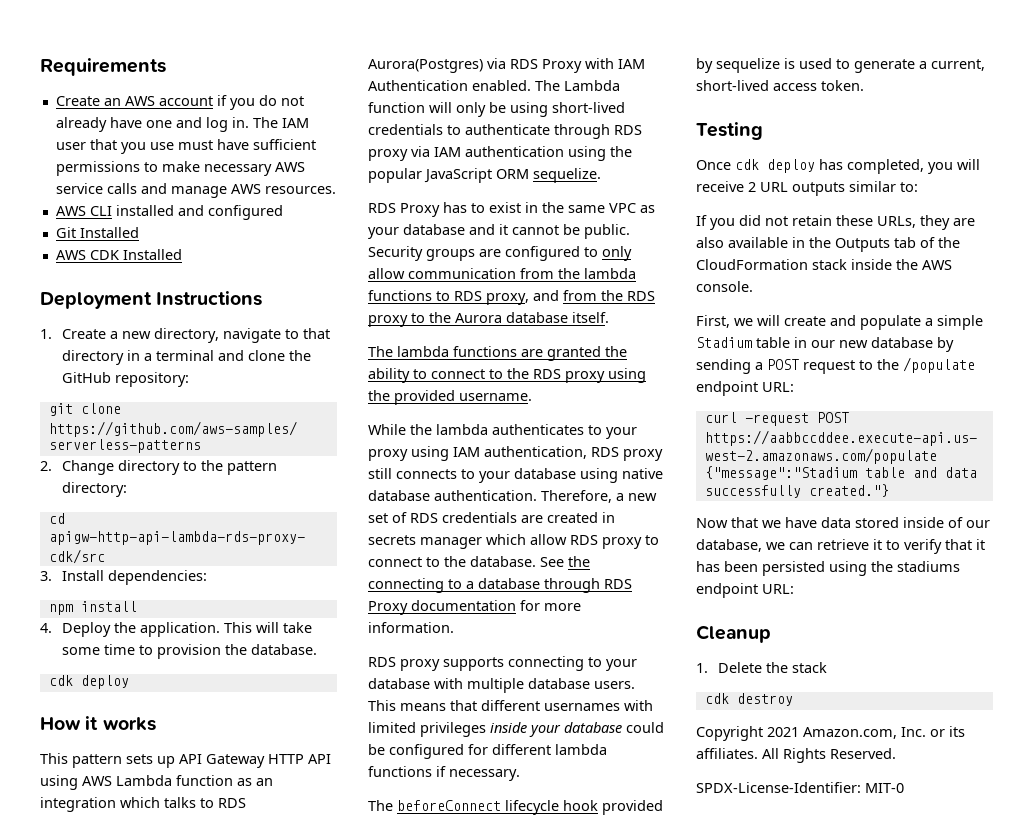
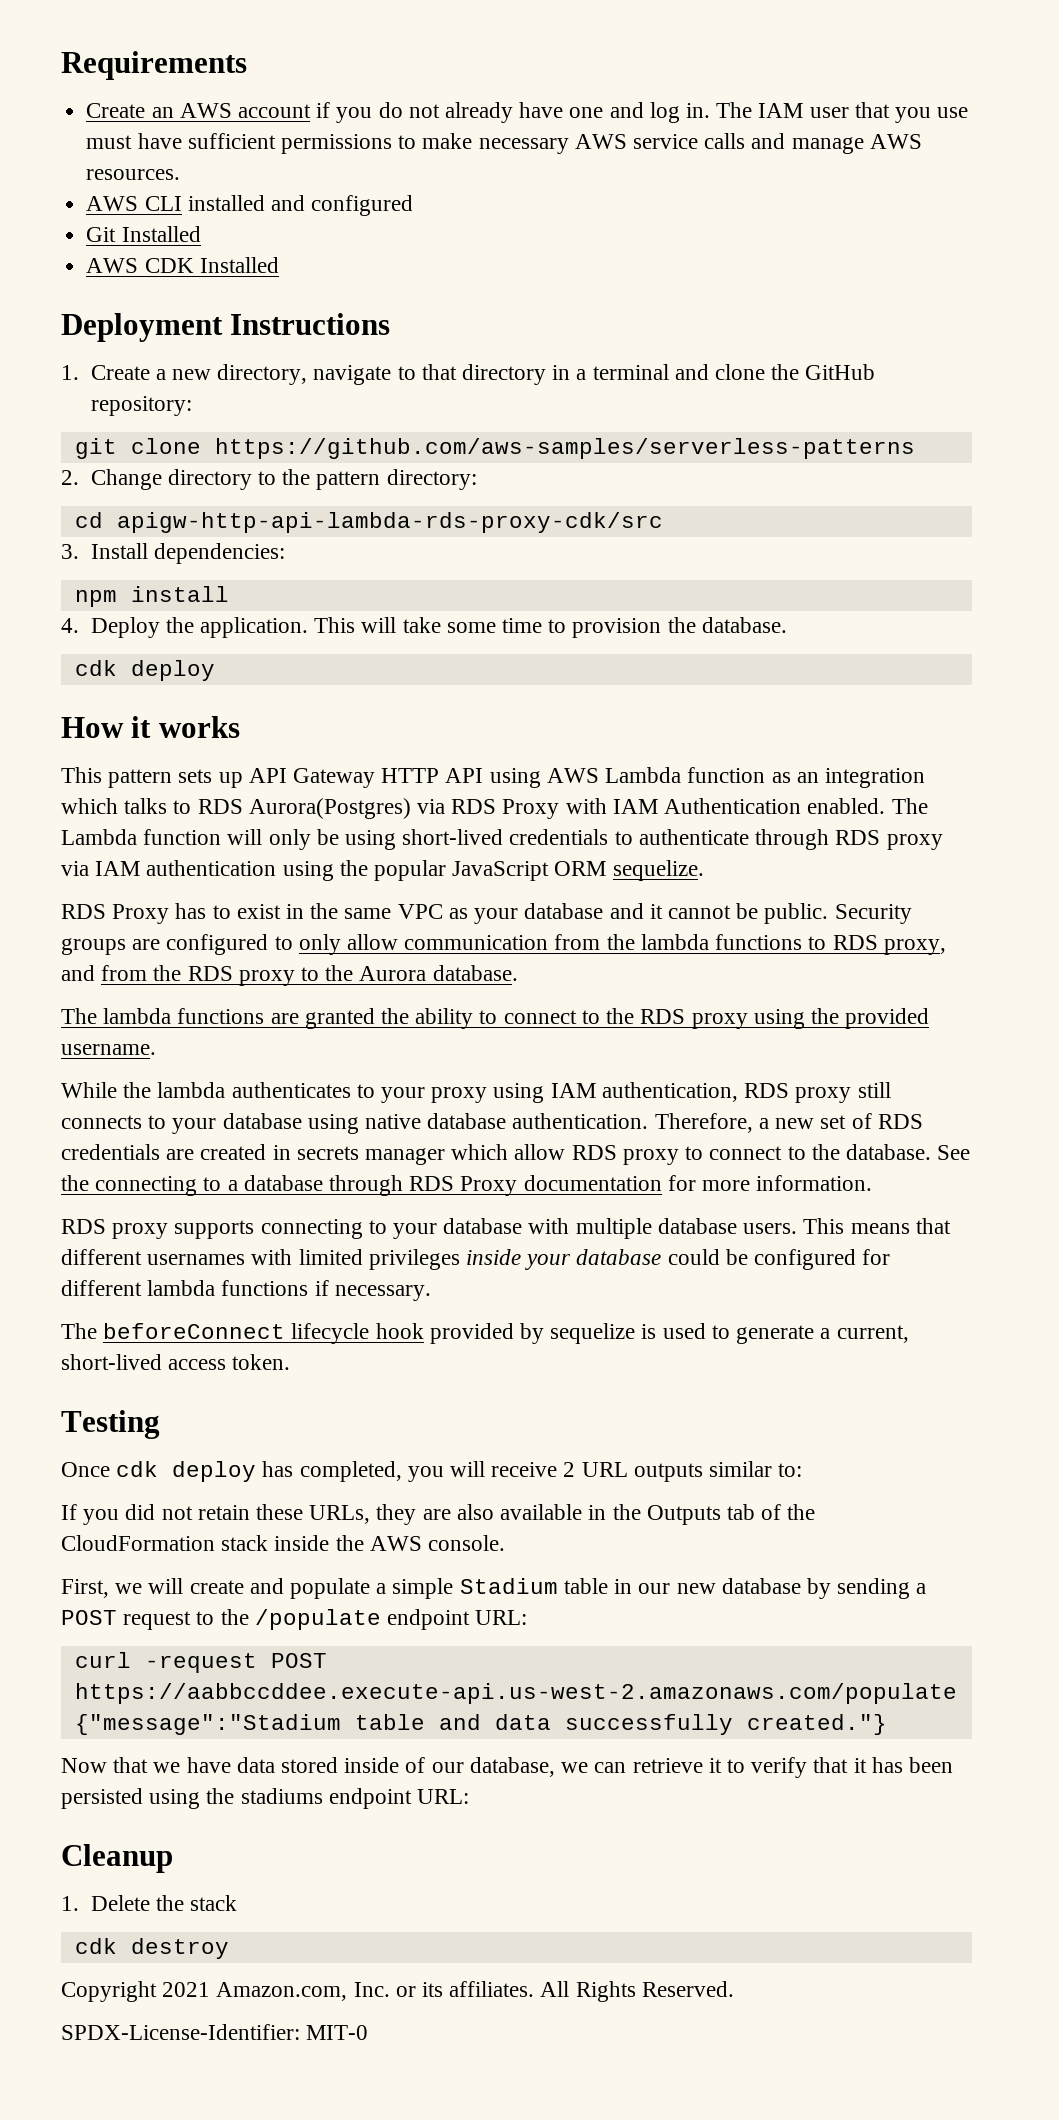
[506,312,609,323] database itself. -> [432,965,518,981] database.

